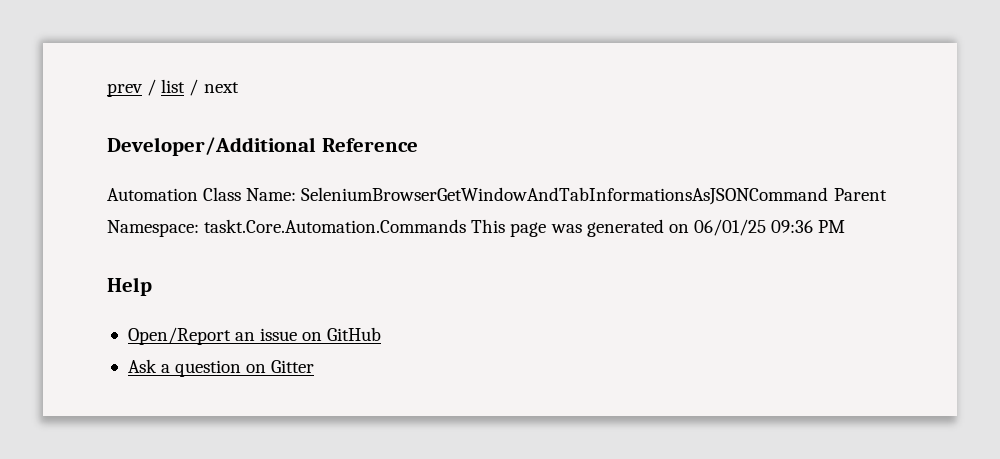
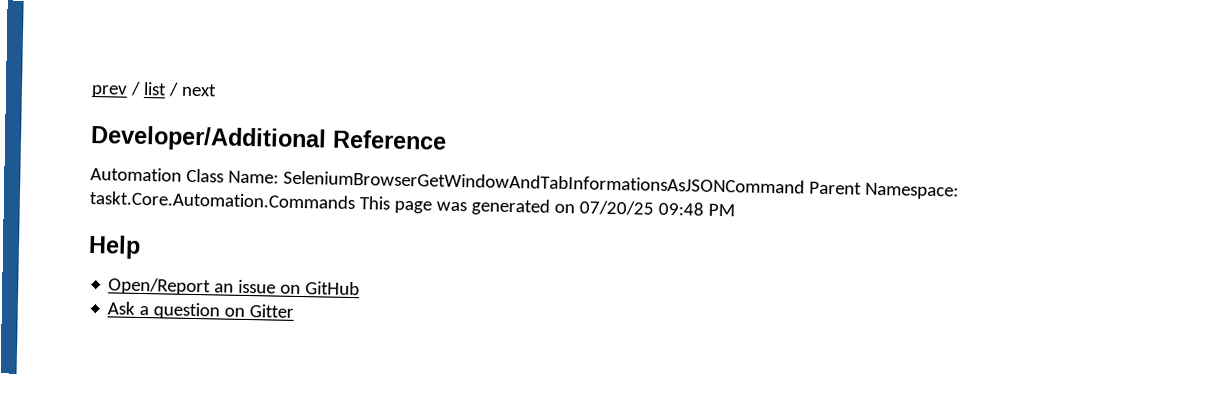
[693,219,814,236] 06/01/25 09:36 -> [578,200,704,216] 07/20/25 09:48

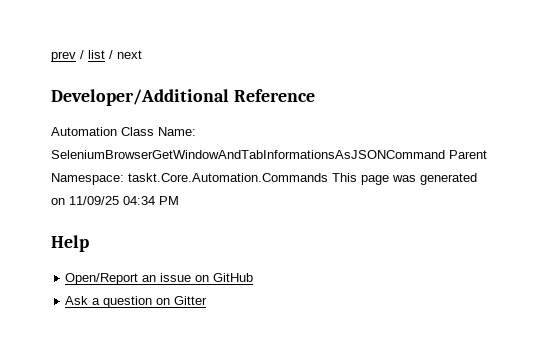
[578,200,704,216] 07/20/25 09:48 -> [69,196,155,205] 11/09/25 04:34

